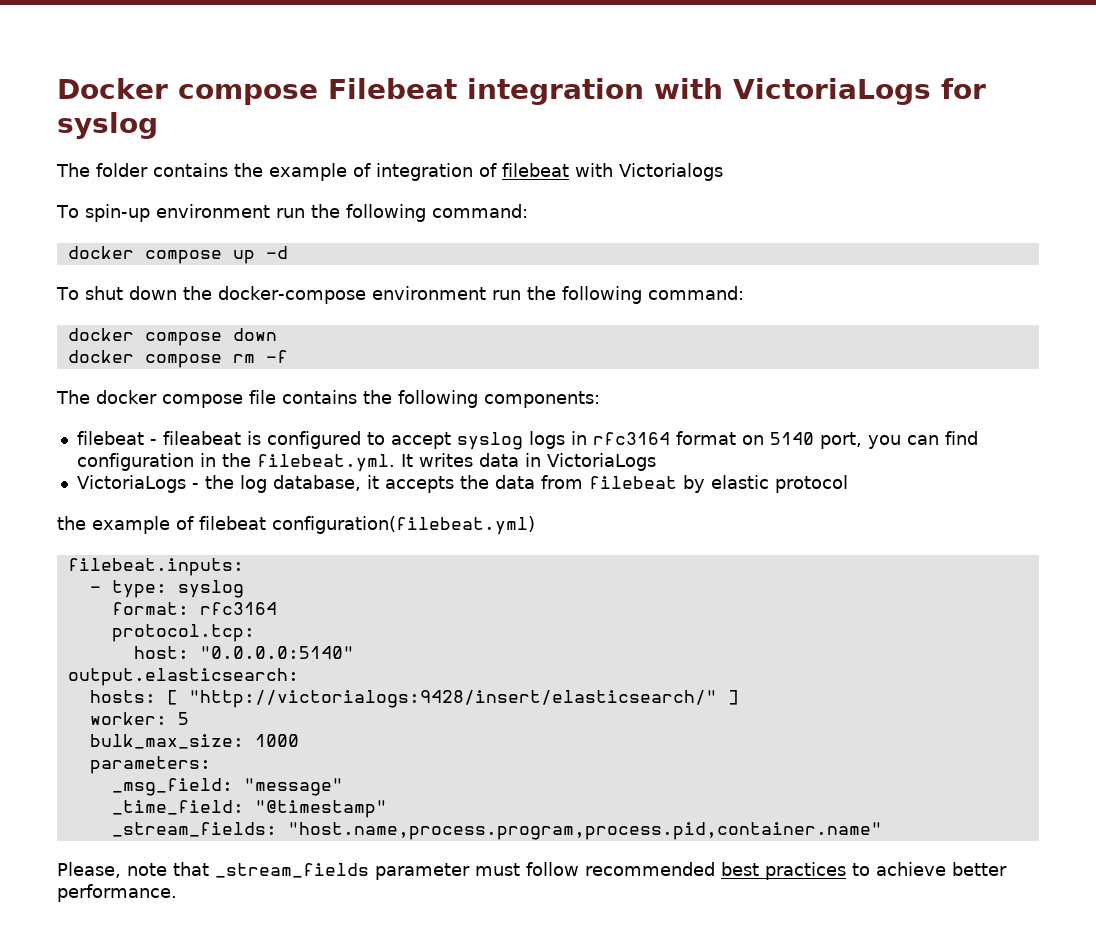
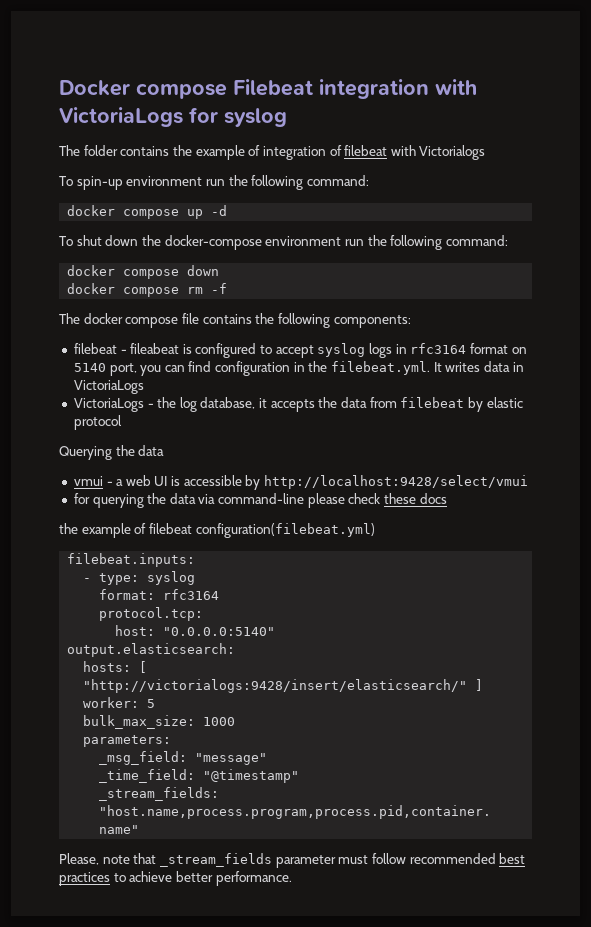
(848, 484) none -> [59,445,165,460] [73,475,529,490] [73,493,447,508] // Querying the data // vmui - a web UI is accessible by http://localhost:9428/select/vmui // for querying the data via command-line please check these docs

